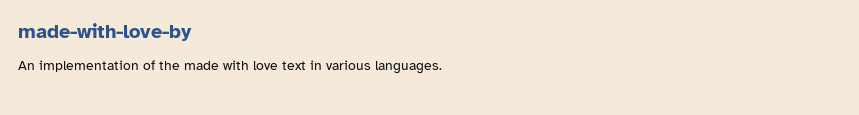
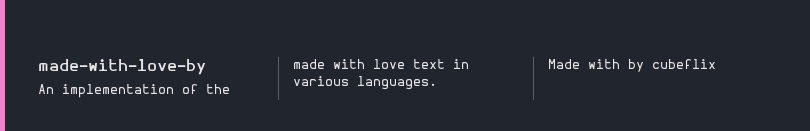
(442, 67) none -> [548,59,716,72] // Made with by cubeflix

